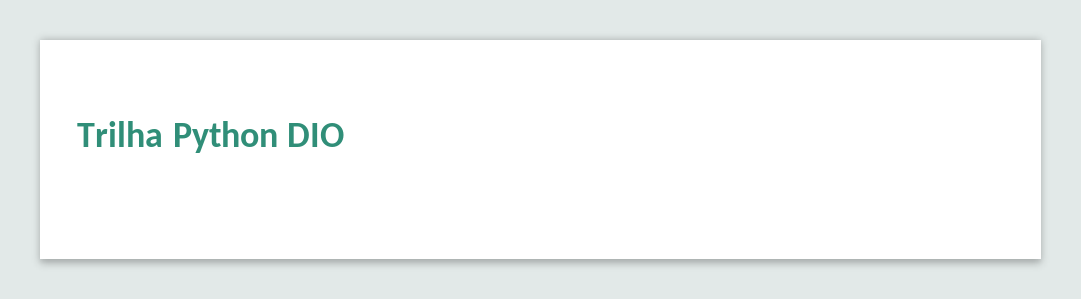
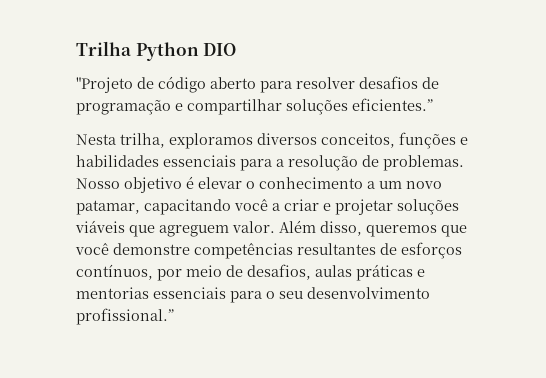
(345, 135) none -> [76,76,439,93] [76,98,433,115] [76,132,468,149] [76,155,464,171] [76,176,442,193] [76,199,459,215] [75,220,467,237] [75,242,462,259] [76,264,425,281] [76,287,430,303] [76,308,174,325] // "Projeto de código aberto para resolver desafios de programação e compartilhar soluções eficientes.” // Nesta trilha, exploramos diversos conceitos, funções e habilidades essenciais para a resolução de problemas. Nosso objetivo é elevar o conhecimento a um novo patamar, capacitando você a criar e projetar soluções viáveis que agreguem valor. Além disso, queremos que você demonstre competências resultantes de esforços contínuos, por meio de desafios, aulas práticas e mentorias essenciais para o seu desenvolvimento profissional.”

